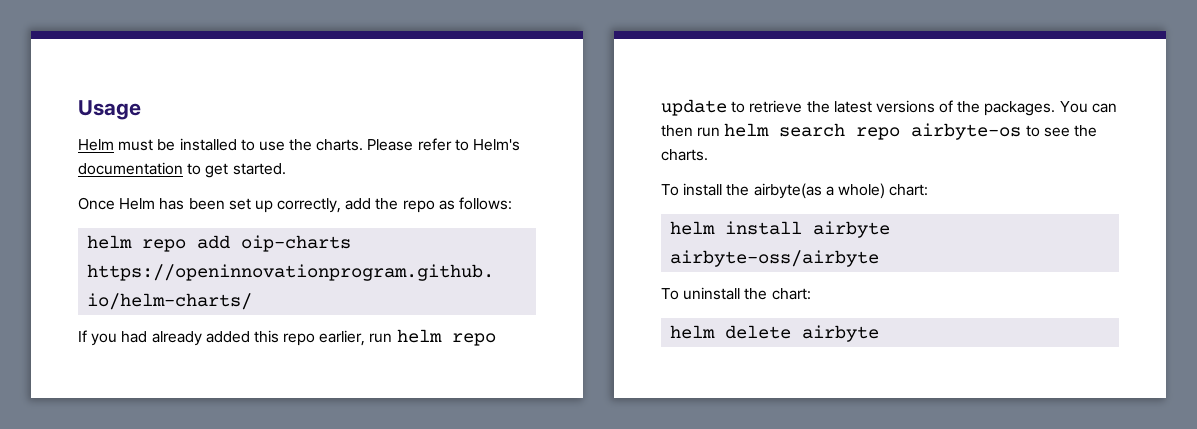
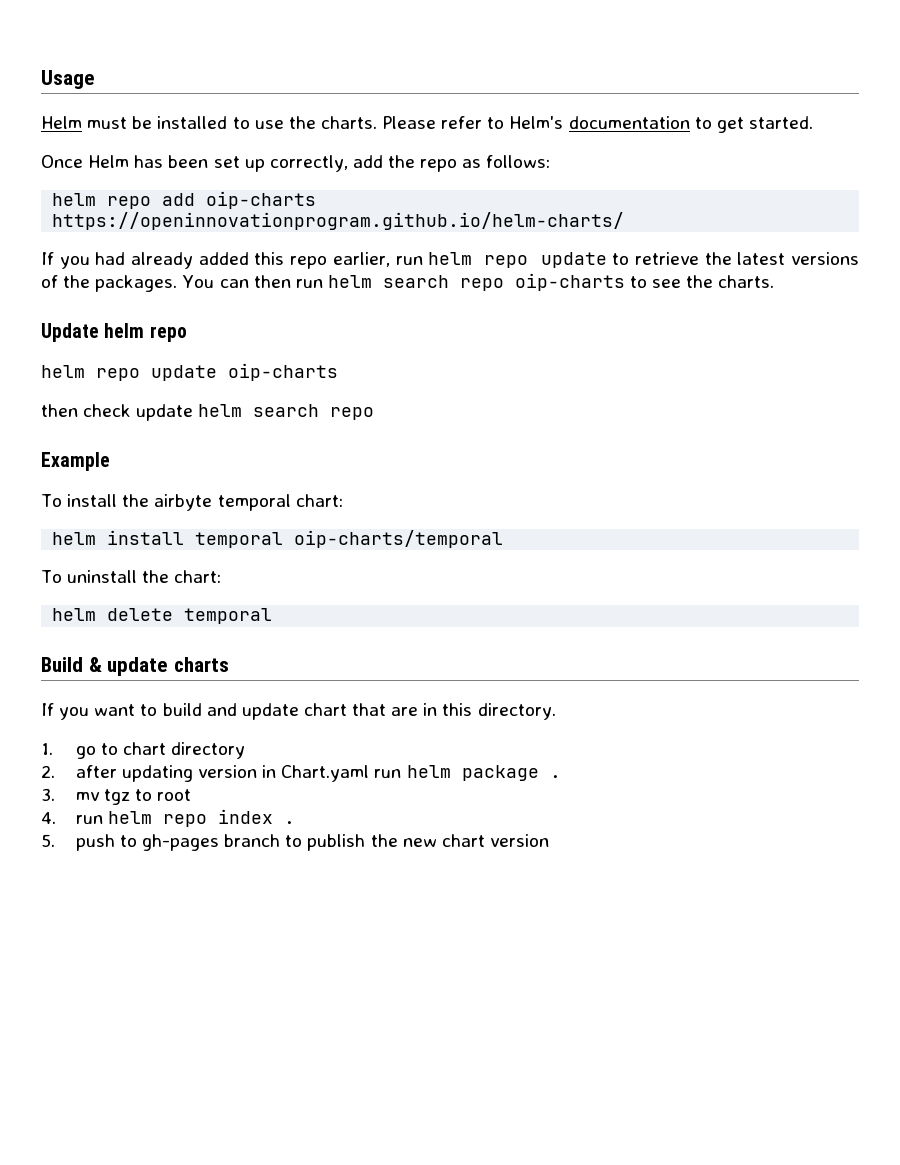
[911,123,1022,140] airbyte-os -> [514,273,625,291] oip-charts
(708, 155) none -> [41,323,187,342] [41,363,338,381] [41,404,375,421] [41,452,110,471] // Update helm repo // helm repo update oip-charts // then check update helm search repo // Example
[753,183,885,199] airbyte(as a whole) -> [154,494,291,511] airbyte temporal
[813,221,891,238] [670,250,880,267] airbyte airbyte-oss/airbyte -> [195,530,504,548] temporal oip-charts/temporal
[802,325,880,342] airbyte -> [184,608,273,624] [41,657,230,676] [41,703,556,720] [41,742,246,759] [41,765,561,782] [41,788,192,805] [41,809,295,827] [41,834,549,851] temporal // Build & update charts // If you want to build and update chart that are in this directory. // 1. go to chart directory // 2. after updating version in Chart.yaml run helm package . // 3. mv tgz to root // 4. run helm repo index . // 5. push to gh-pages branch to publish the new chart version

